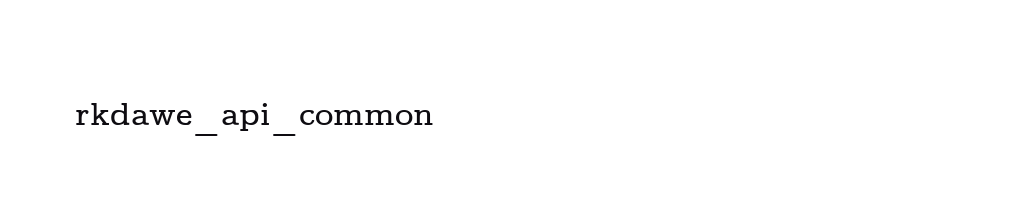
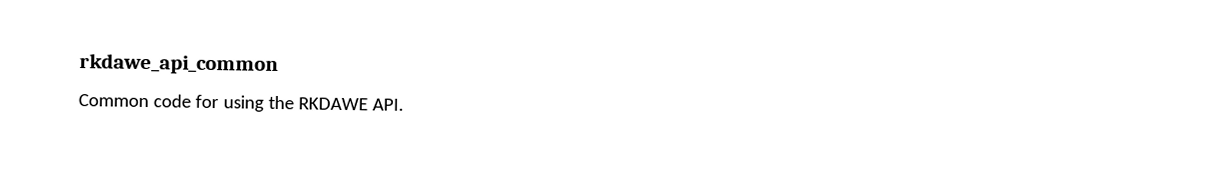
(434, 119) none -> [78,94,404,112] // Common code for using the RKDAWE API.

